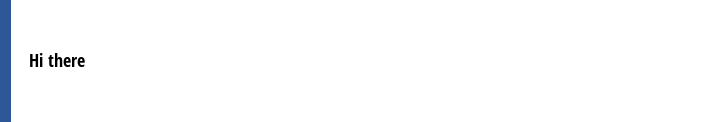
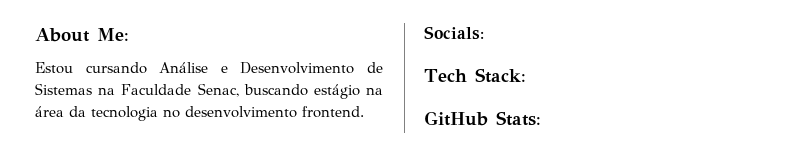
[29,53,85,67] Hi there -> [35,28,129,42] [35,62,383,74] [35,83,383,99] [35,106,364,121] [424,26,484,40] [424,68,526,83] [424,111,541,126] About Me: // Estou cursando Análise e Desenvolvimento de Sistemas na Faculdade Senac, buscando estágio na área da tecnologia no desenvolvimento frontend. // Socials: // Tech Stack: // GitHub Stats:

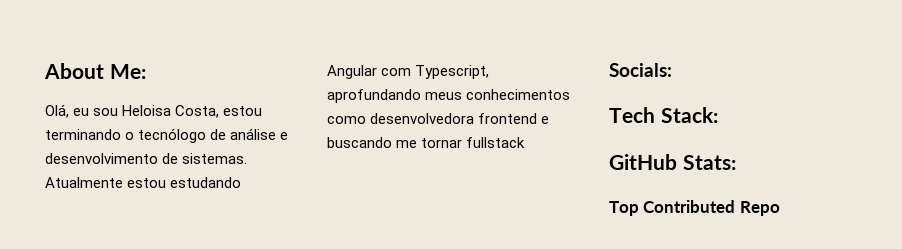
[35,62,383,74] [35,83,383,99] [35,106,364,121] Estou cursando Análise e Desenvolvimento de Sistemas na Faculdade Senac, buscando estágio na área da tecnologia no desenvolvimento frontend. -> [45,104,263,118] [45,128,289,143] [45,153,248,164] [45,177,242,188] [327,65,490,79] [327,89,571,103] [327,113,550,124] [327,137,526,148] Olá, eu sou Heloisa Costa, estou terminando o tecnólogo de análise e desenvolvimento de sistemas. Atualmente estou estudando Angular com Typescript, aprofundando meus conhecimentos como desenvolvedora frontend e buscando me tornar fullstack
(541, 118) none -> [609,200,780,216] // Top Contributed Repo

